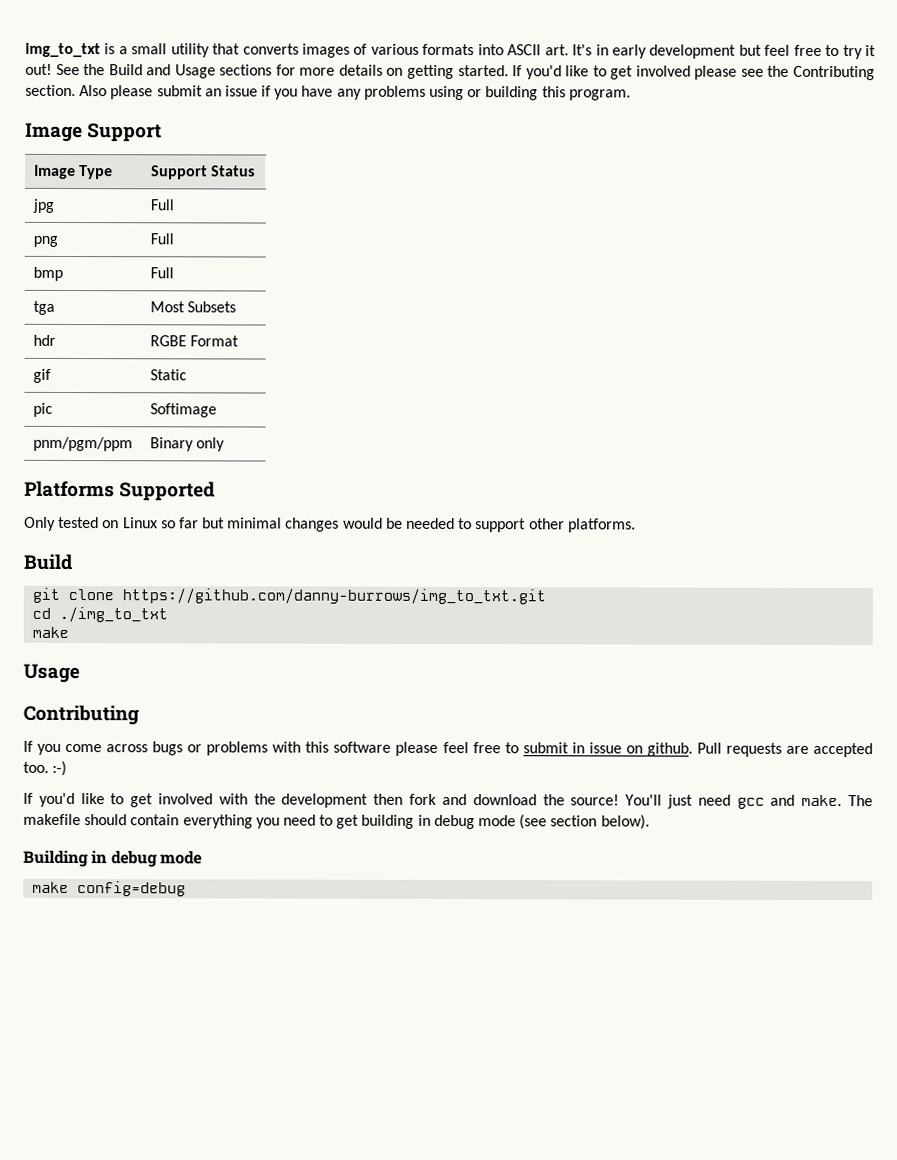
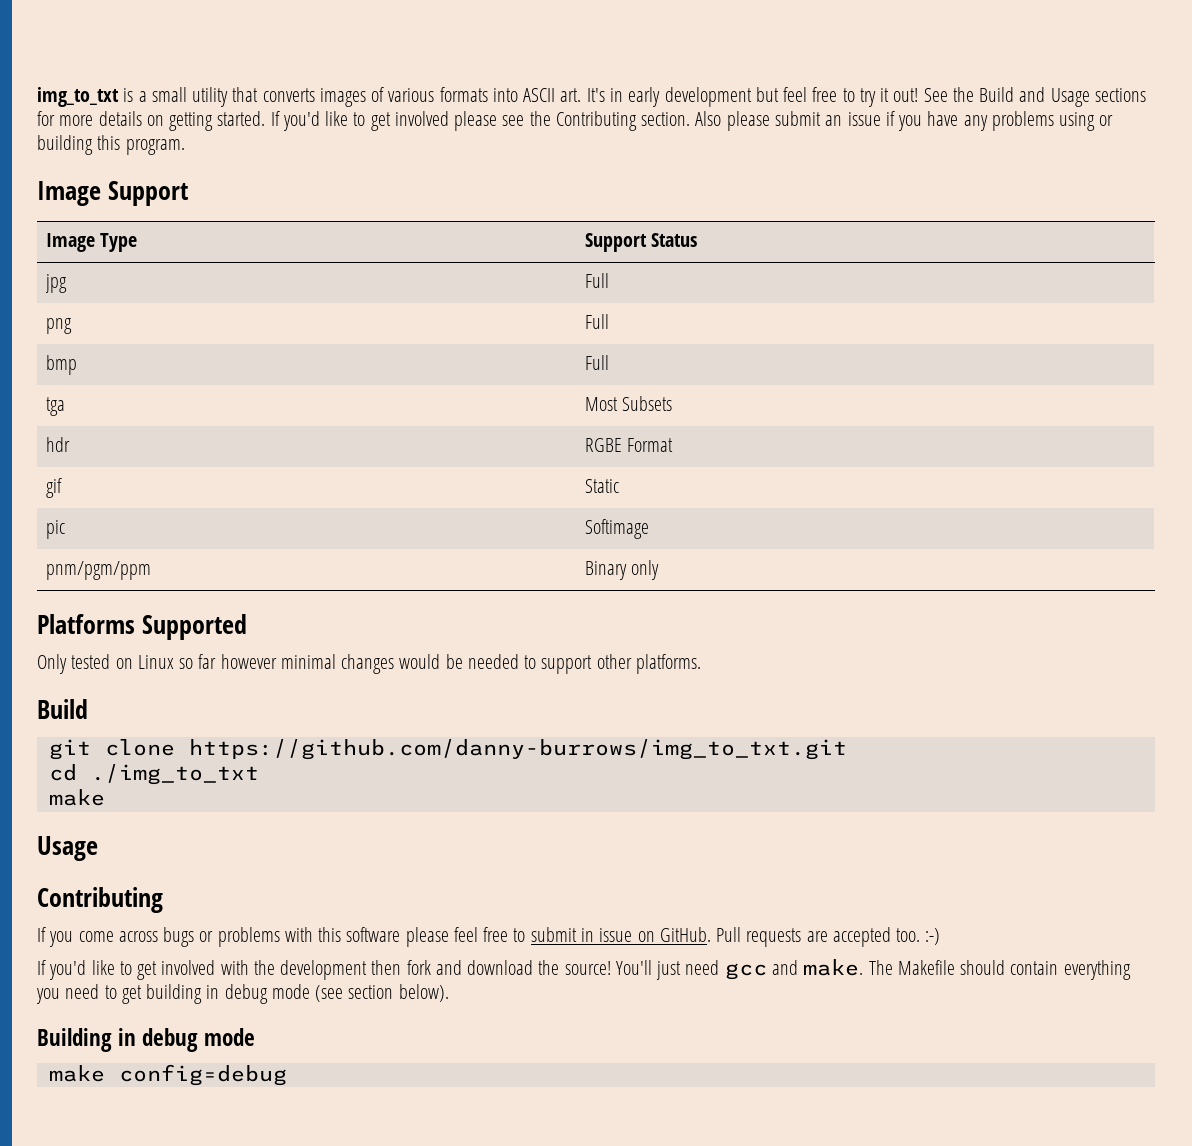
[202,517,226,529] but -> [220,654,277,669] however
[646,742,693,757] github. -> [659,927,711,942] GitHub.
[23,813,81,826] makefile -> [897,960,955,975] Makefile

